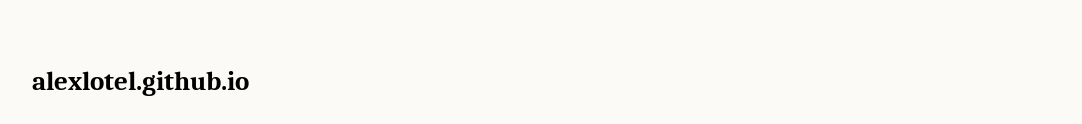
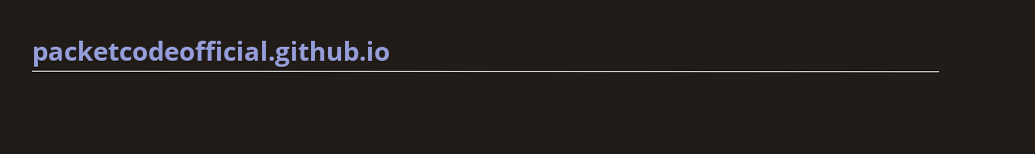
[32,71,249,96] alexlotel.github.io -> [32,40,391,67] packetcodeofficial.github.io

